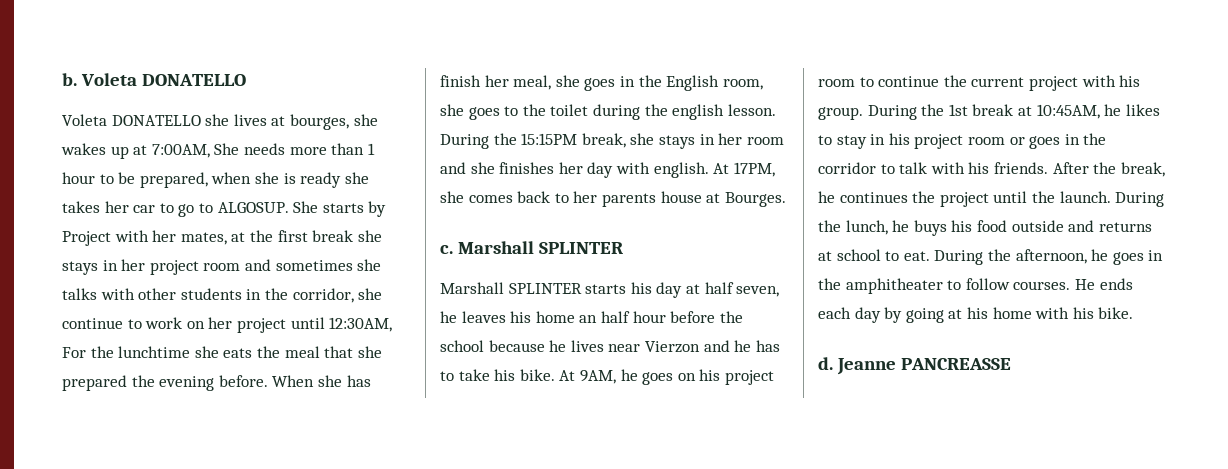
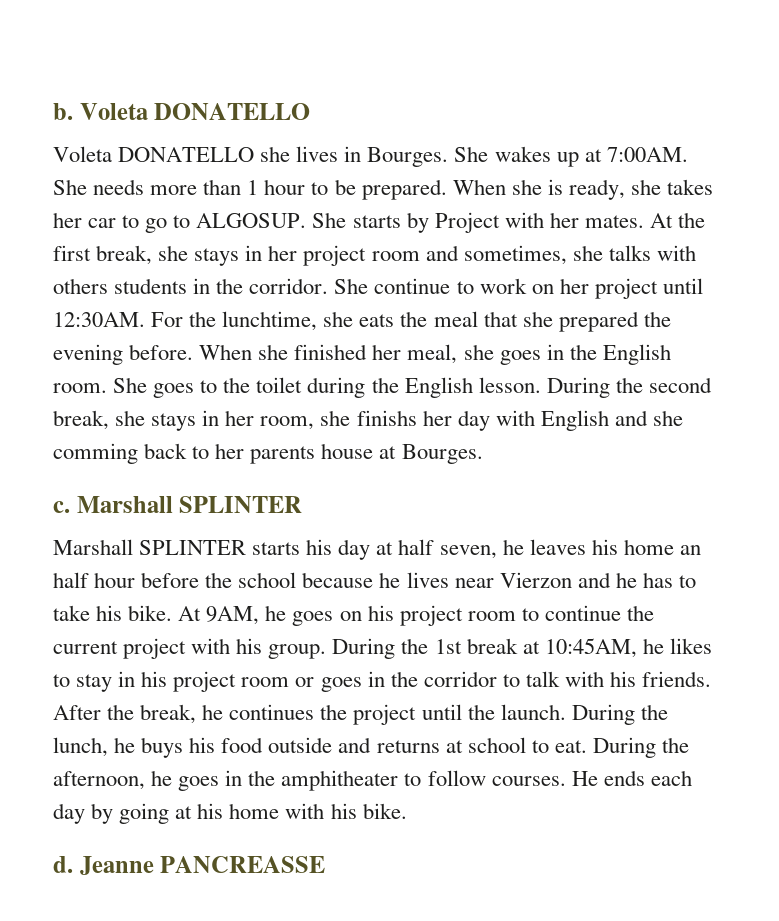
[271,114,378,130] at bourges, she -> [344,146,489,167] in Bourges. She
[151,144,210,158] 7:00AM, -> [606,147,688,162] 7:00AM.
[139,172,252,188] prepared, when -> [361,179,506,200] prepared. When
[300,172,342,188] ready -> [568,179,625,200] ready,
[180,232,246,245] mates, at -> [584,213,673,228] mates. At
[312,230,354,242] break -> [96,245,153,265] break,
[275,260,353,271] sometimes -> [463,245,567,265] sometimes,
[138,288,177,300] other -> [53,278,108,294] others
[292,288,383,303] corridor, she -> [249,278,369,294] corridor. She
[329,317,393,332] 12:30AM, -> [53,312,145,327] 12:30AM.
[118,346,191,358] lunchtime -> [222,311,318,331] lunchtime,
[346,375,371,387] [440,75,481,87] has finish -> [294,344,368,360] finished
[722,79,763,90] [440,104,464,116] room, she -> [53,377,148,393] room. She
[672,104,725,120] english -> [404,377,473,398] English
[521,133,784,149] [440,162,775,178] [440,191,513,203] 15:15PM break, she stays in her room and she finishes her day with english. At 17PM, she comes -> [648,377,712,393] [53,410,683,431] [53,443,138,464] second break, she stays in her room, she finishs her day with English and she comming

